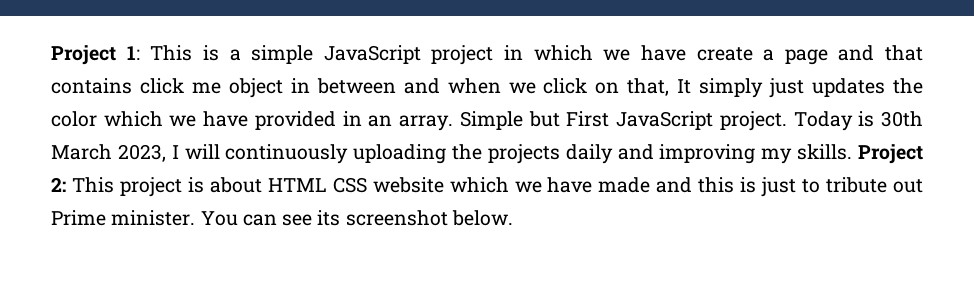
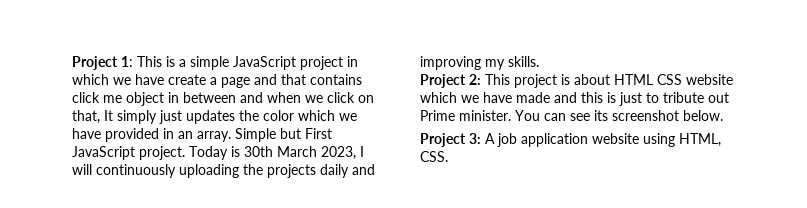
(853, 152) none -> (539, 61) //
(513, 218) none -> [420,133,721,147] [420,151,448,162] // Project 3: A job application website using HTML, CSS.

